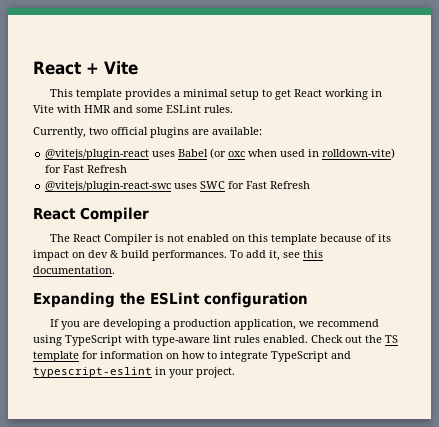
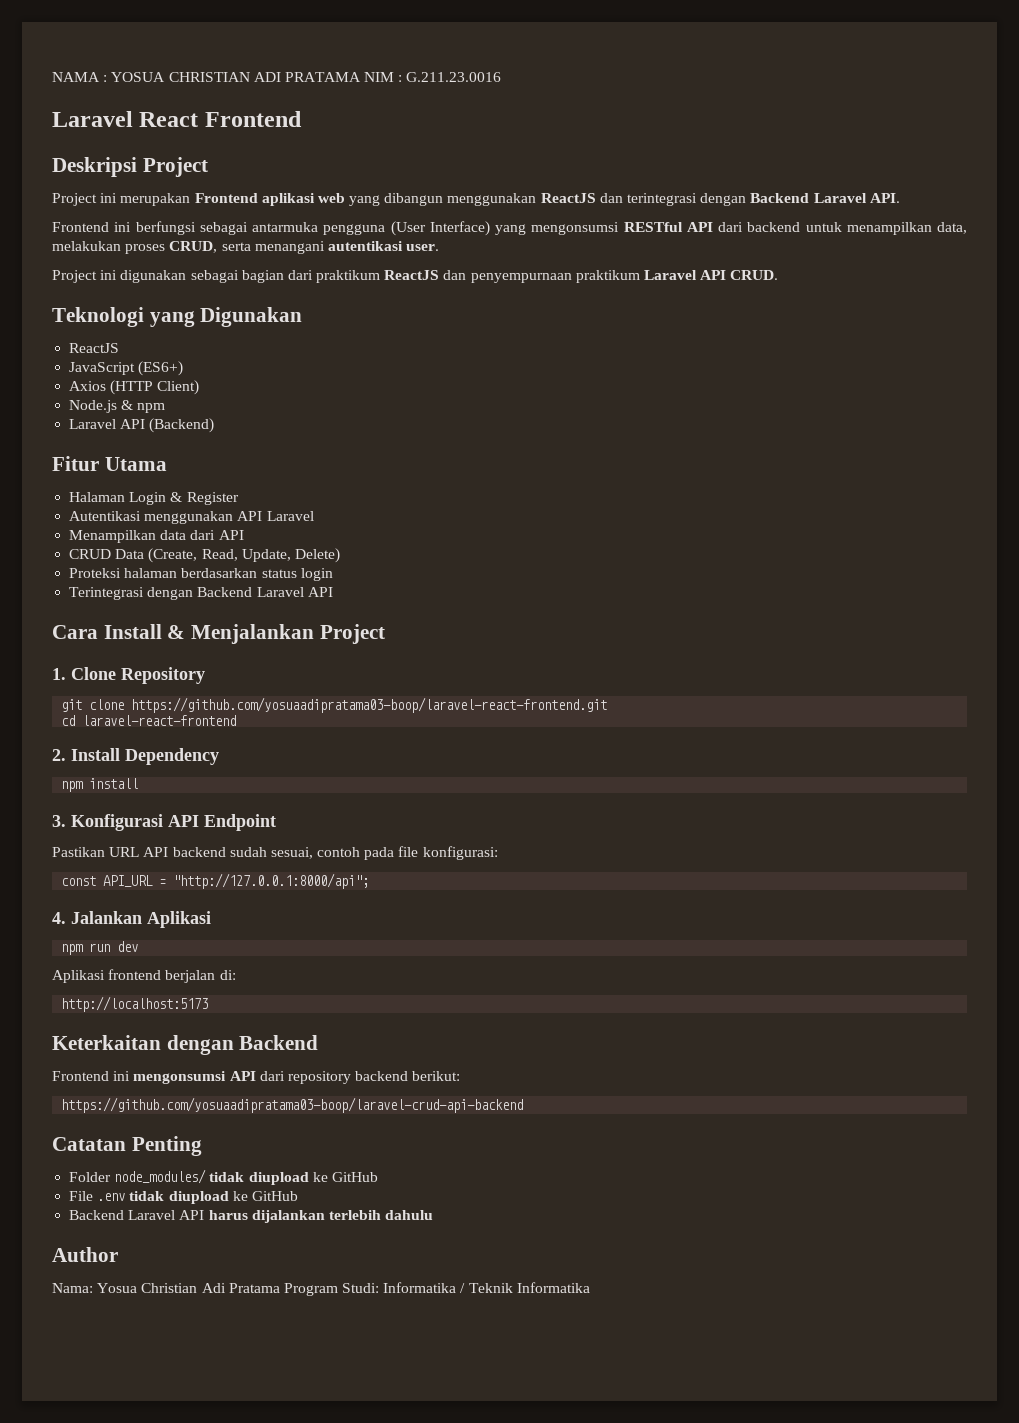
[33,61,138,75] [50,89,383,100] [33,105,233,113] [33,127,262,138] [45,148,396,160] [45,165,128,173] [45,181,311,192] [33,207,149,223] [50,234,392,245] [33,250,323,261] [33,266,115,274] [33,292,308,308] [50,319,380,330] [33,335,398,346] [33,351,351,362] [33,367,235,378] React + Vite // This template provides a minimal setup to get React working in Vite with HMR and some ESLint rules. // Currently, two official plugins are available: // @vitejs/plugin-react uses Babel (or oxc when used in rolldown-vite) for Fast Refresh // @vitejs/plugin-react-swc uses SWC for Fast Refresh // React Compiler // The React Compiler is not enabled on this template because of its impact on dev & build performances. To add it, see this documentation. // Expanding the ESLint configuration // If you are developing a production application, we recommend using TypeScript with type-aware lint rules enabled. Check out the TS template for information on how to integrate TypeScript and typescript-eslint in your project. -> [52,72,502,82] [52,111,302,127] [52,157,208,177] [52,193,900,206] [52,221,967,236] [52,241,440,254] [52,270,779,283] [52,307,303,327] [69,343,120,353] [69,361,184,376] [69,380,200,395] [69,400,166,413] [69,418,215,433] [52,456,167,471] [69,492,239,505] [69,511,314,524] [69,530,244,543] [69,548,340,563] [69,568,333,581] [69,587,333,600] [52,624,385,644] [52,667,205,684] [61,697,608,713] [61,715,237,726] [52,748,219,765] [61,778,139,792] [52,814,276,831] [52,846,498,860] [61,873,370,889] [52,911,211,928] [61,941,139,955] [52,969,236,983] [61,996,209,1012] [52,1035,319,1055] [52,1071,461,1084] [61,1097,524,1113] [52,1136,202,1156] [69,1169,378,1185] [69,1191,298,1204] [69,1210,434,1223] [52,1247,118,1262] [52,1282,590,1296] NAMA : YOSUA CHRISTIAN ADI PRATAMA NIM : G.211.23.0016 // Laravel React Frontend // Deskripsi Project // Project ini merupakan Frontend aplikasi web yang dibangun menggunakan ReactJS dan terintegrasi dengan Backend Laravel API. // Frontend ini berfungsi sebagai antarmuka pengguna (User Interface) yang mengonsumsi RESTful API dari backend untuk menampilkan data, melakukan proses CRUD, serta menangani autentikasi user. // Project ini digunakan sebagai bagian dari praktikum ReactJS dan penyempurnaan praktikum Laravel API CRUD. // Teknologi yang Digunakan // ReactJS // JavaScript (ES6+) // Axios (HTTP Client) // Node.js & npm // Laravel API (Backend) // Fitur Utama // Halaman Login & Register // Autentikasi menggunakan API Laravel // Menampilkan data dari API // CRUD Data (Create, Read, Update, Delete) // Proteksi halaman berdasarkan status login // Terintegrasi dengan Backend Laravel API // Cara Install & Menjalankan Project // 1. Clone Repository // git clone https://github.com/yosuaadipratama03-boop/laravel-react-frontend.git // cd laravel-react-frontend // 2. Install Dependency // npm install // 3. Konfigurasi API Endpoint // Pastikan URL API backend sudah sesuai, contoh pada file konfigurasi: // const API_URL = "http://127.0.0.1:8000/api"; // 4. Jalankan Aplikasi // npm run dev // Aplikasi frontend berjalan di: // http://localhost:5173 // Keterkaitan dengan Backend // Frontend ini mengonsumsi API dari repository backend berikut: // https://github.com/yosuaadipratama03-boop/laravel-crud-api-backend // Catatan Penting // Folder node_modules/ tidak diupload ke GitHub // File .env tidak diupload ke GitHub // Backend Laravel API harus dijalankan terlebih dahulu // Author // Nama: Yosua Christian Adi Pratama Program Studi: Informatika / Teknik Informatika

